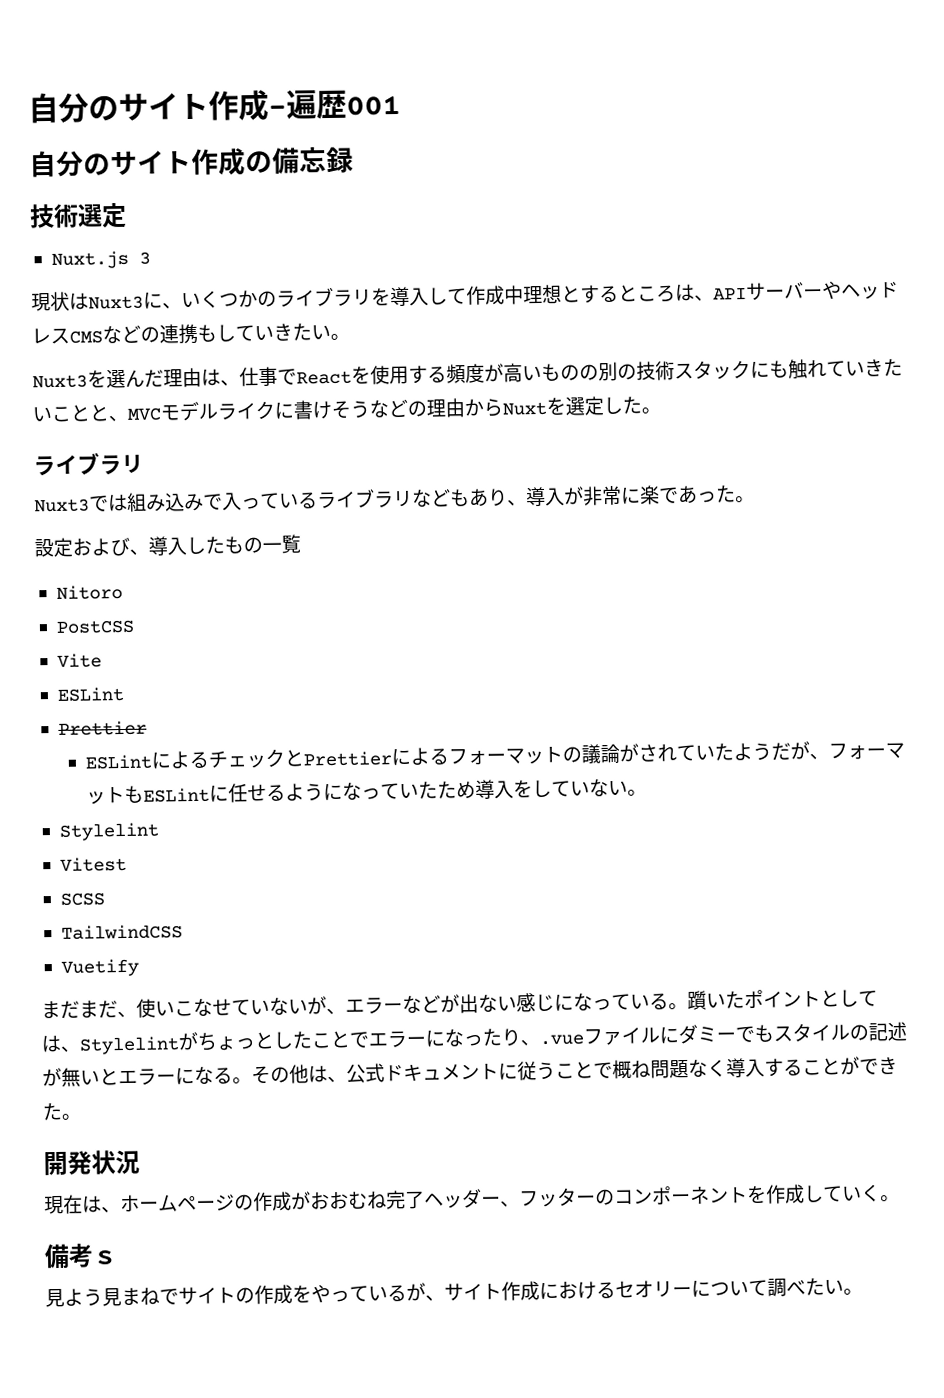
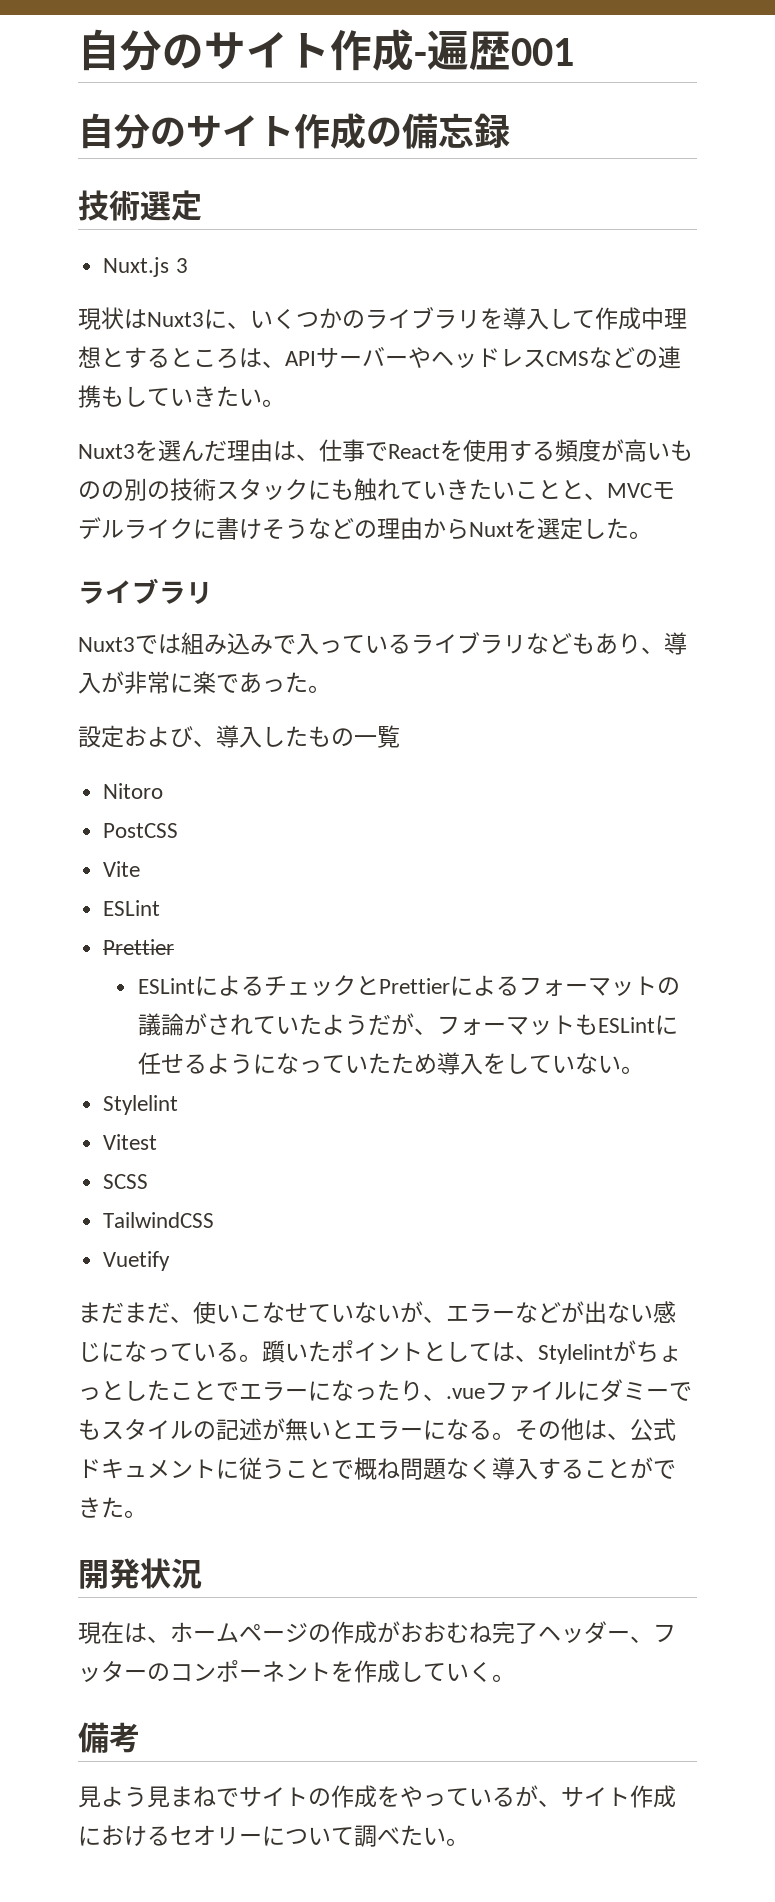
[92,1250,118,1265] ｓ -> (140, 1737) none

